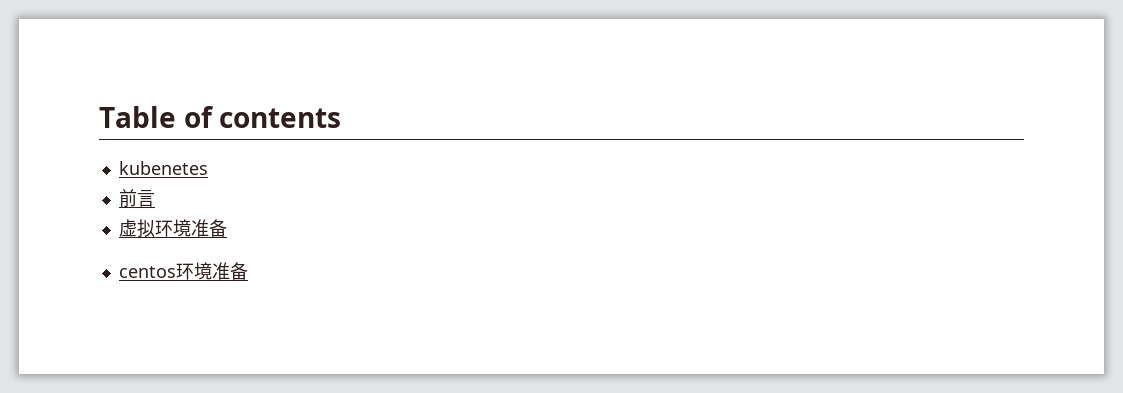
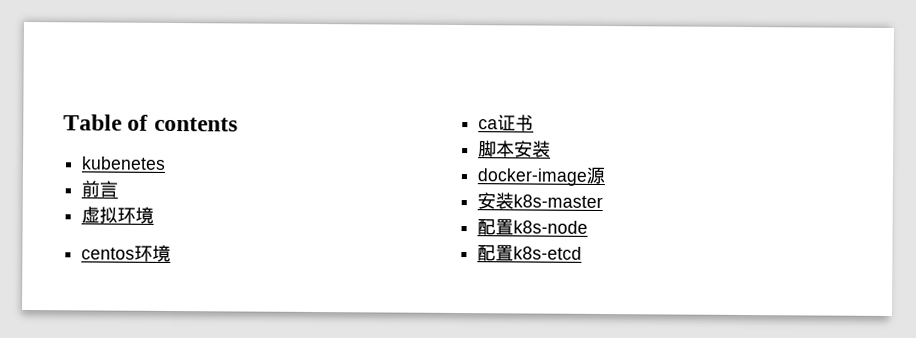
[190,219,227,237] 准备 -> (155, 215) none
[211,262,248,280] 准备 -> [478,114,535,132] [478,140,552,158] [477,166,607,186] [477,192,604,210] [477,218,589,236] [477,244,583,262] // ca证书 // 脚本安装 // docker-image源 // 安装k8s-master // 配置k8s-node // 配置k8s-etcd

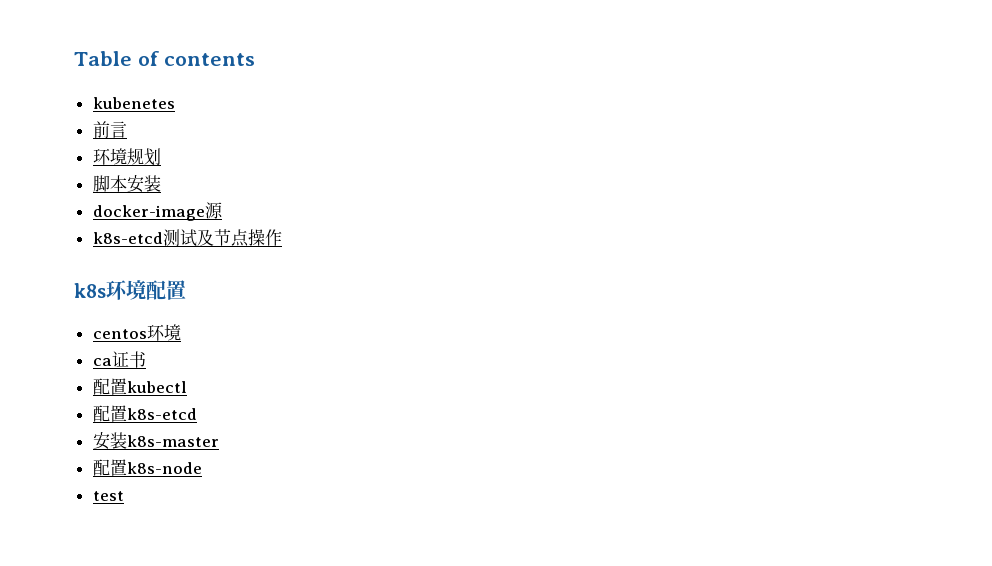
[81,206,155,224] 虚拟环境 -> [92,148,161,166] [92,175,161,193] [92,202,223,221] [92,229,282,247] [74,280,186,300] 环境规划 // 脚本安装 // docker-image源 // k8s-etcd测试及节点操作 // k8s环境配置
[478,140,552,158] [477,166,607,186] 脚本安装 // docker-image源 -> [92,378,187,395] [92,405,197,422] 配置kubectl // 配置k8s-etcd
[477,244,583,262] 配置k8s-etcd -> [92,491,124,501] test

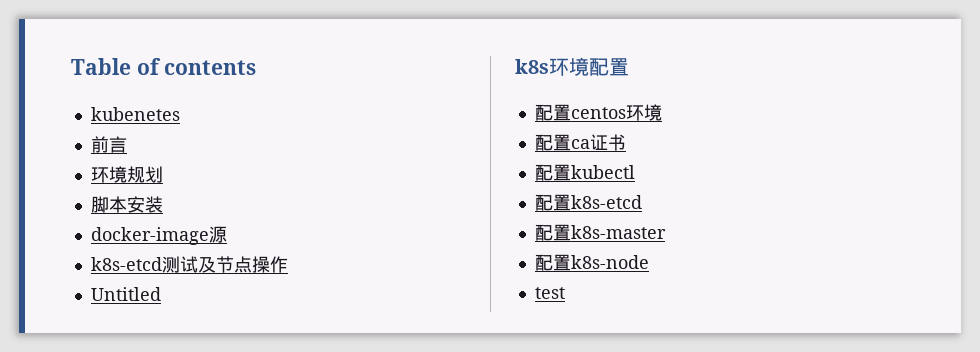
(282, 237) none -> [90,287,161,301] // Untitled
(186, 290) none -> [534,104,571,121] 配置
(181, 332) none -> [534,134,571,151] 配置
[92,432,127,450] 安装 -> [534,224,571,241] 配置

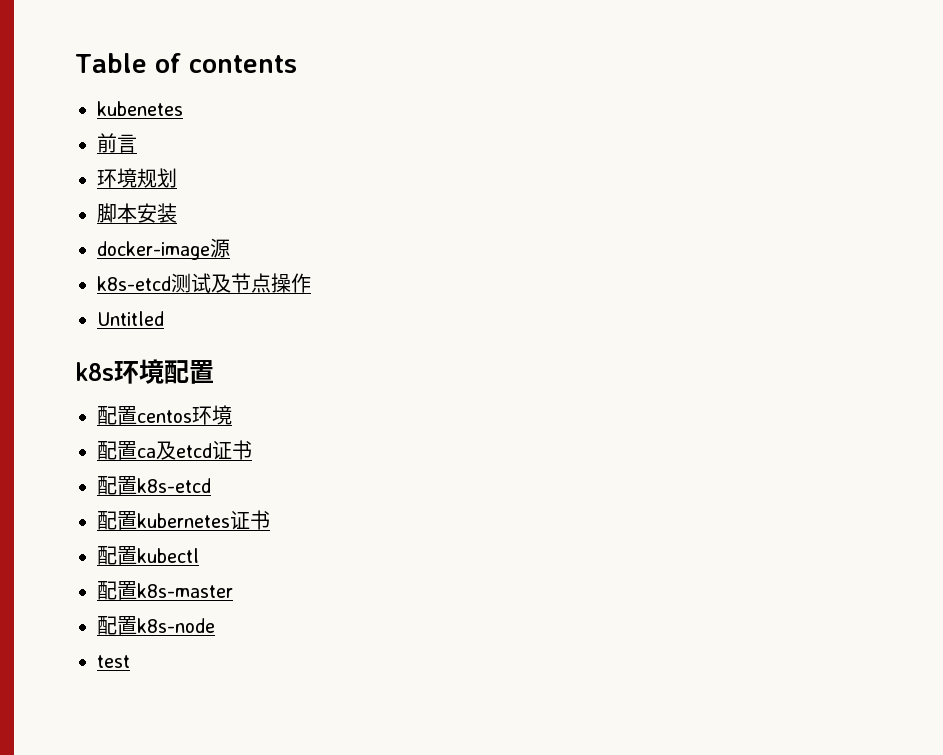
(590, 144) none -> [156,440,252,460] [97,476,211,495] [97,511,230,530] 及etcd证书 // 配置k8s-etcd // 配置kubernetes
[534,194,642,211] // 配置k8s-etcd -> (199, 555) none

